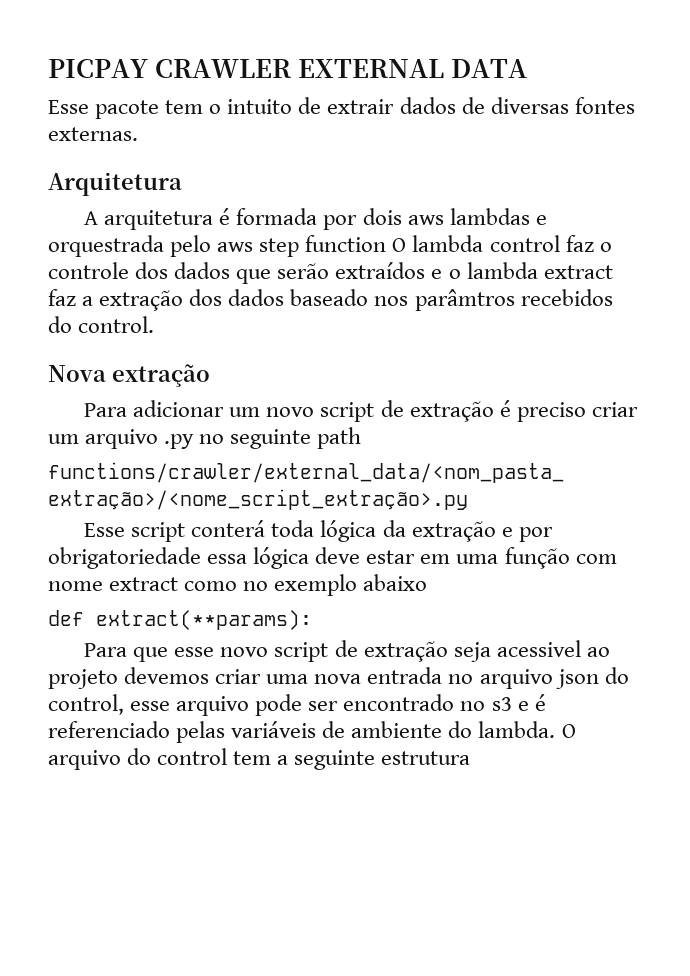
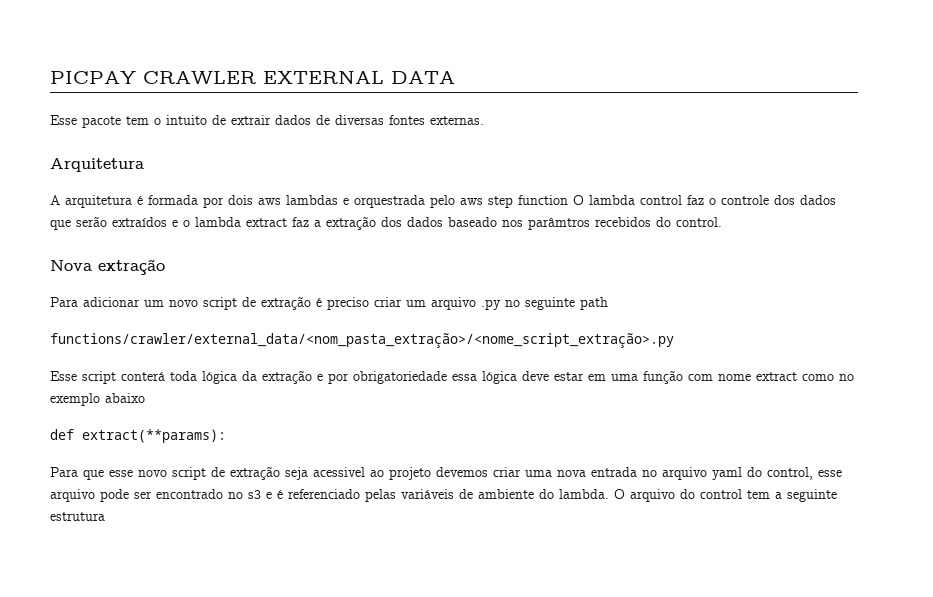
[555,669,599,689] json -> [712,467,742,480] yaml

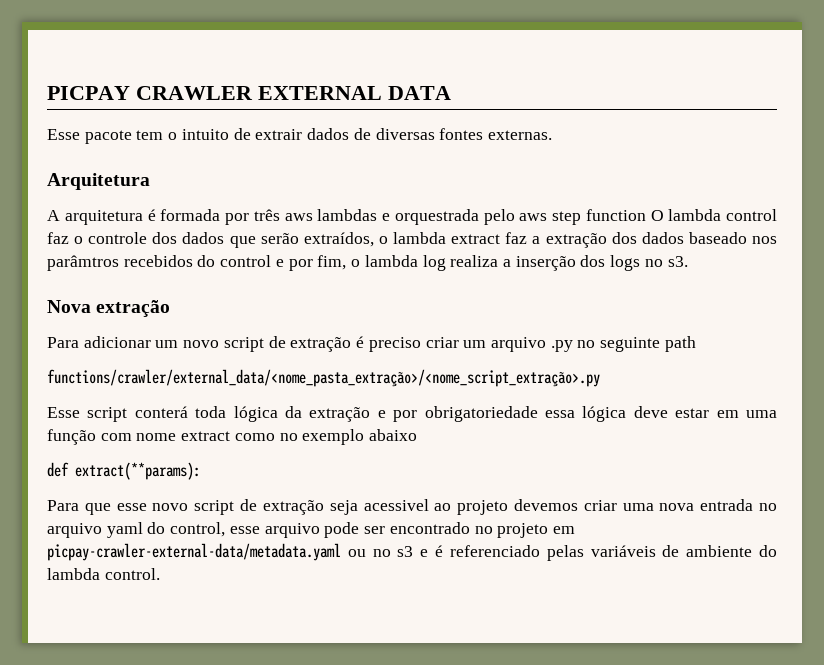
[228,195,253,205] dois -> [253,209,280,221] três
[112,217,178,227] extraídos e -> [303,232,374,247] extraídos,
[676,217,722,227] control. -> [220,255,688,271] control e por fim, o lambda log realiza a inserção dos logs no s3.
[50,333,674,348] functions/crawler/external_data/<nom_pasta_extração>/<nome_script_extração>.py -> [47,369,600,387] functions/crawler/external_data/<nome_pasta_extração>/<nome_script_extração>.py
(243, 495) none -> [497,523,575,538] [47,543,391,561] projeto em picpay-crawler-external-data/metadata.yaml ou no
[559,489,837,502] [50,512,105,521] lambda. O arquivo do control tem a seguinte estrutura -> [47,568,160,580] lambda control.

